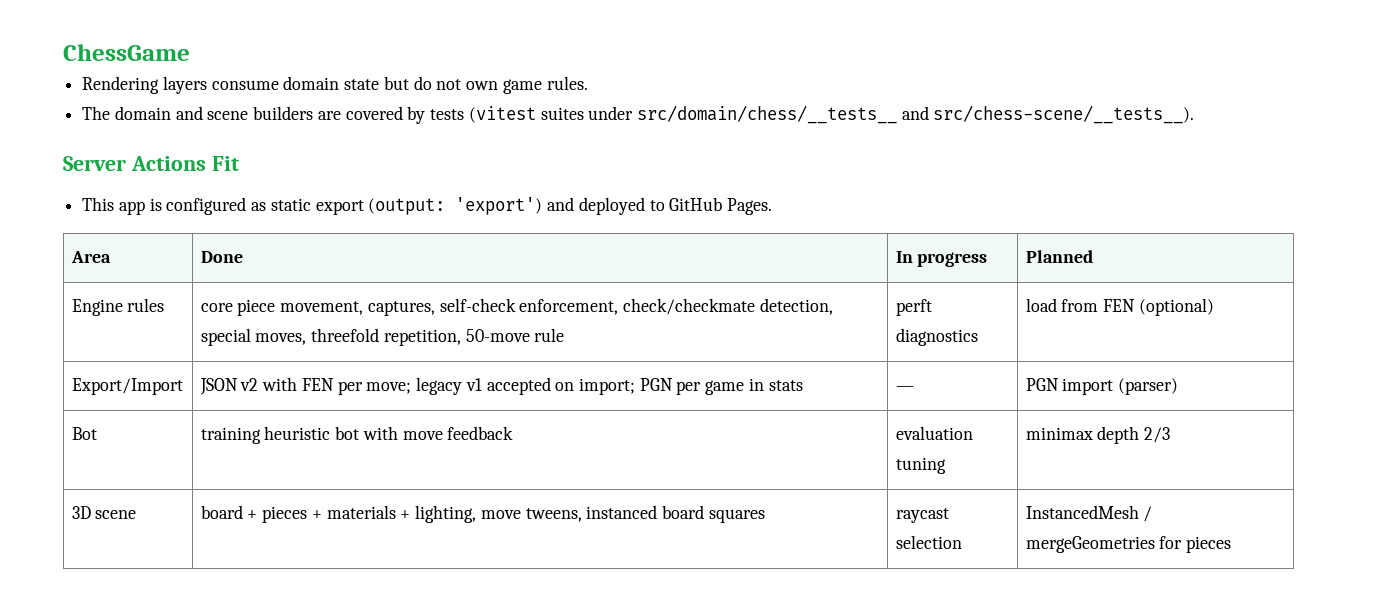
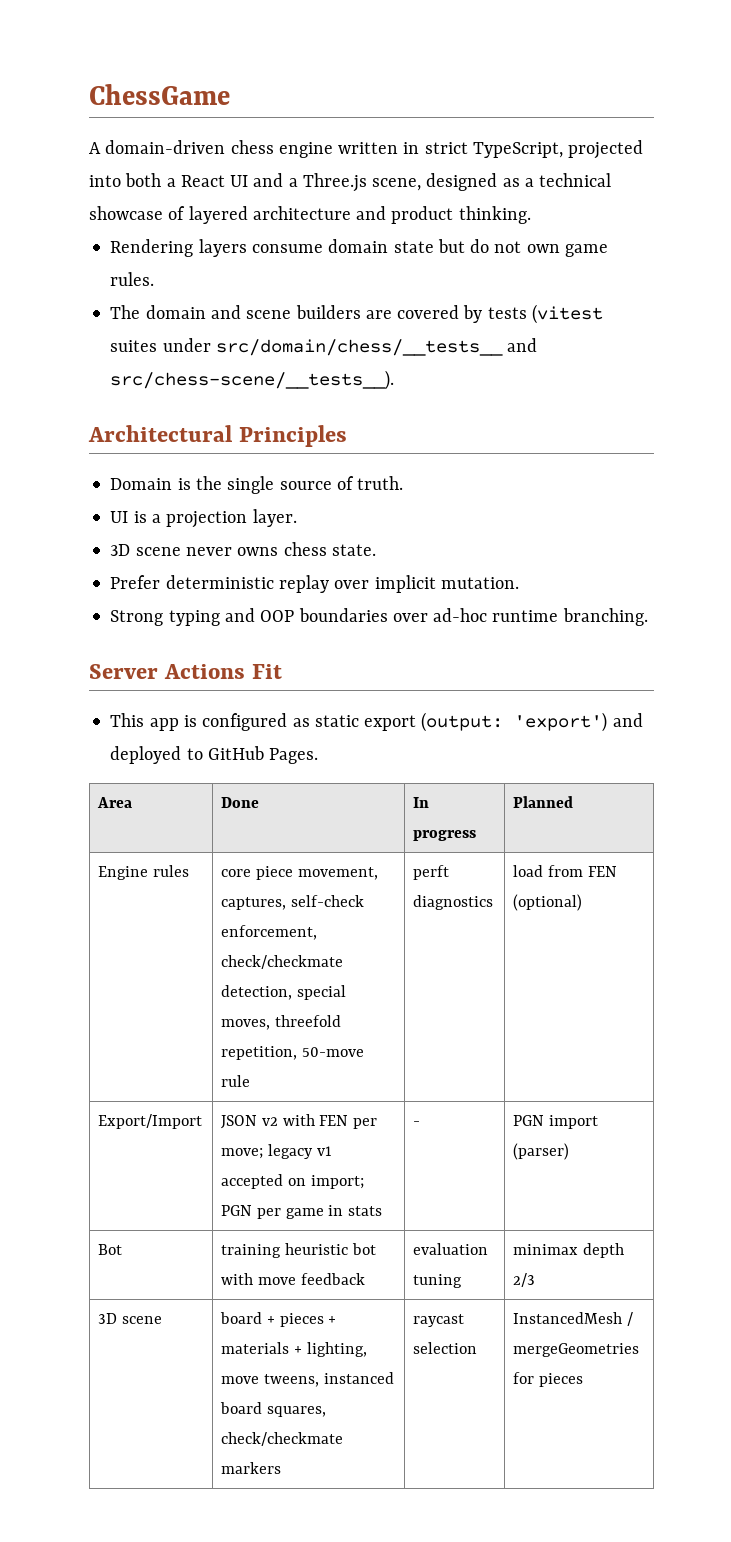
(190, 52) none -> [89,140,644,159] [89,173,612,192] [89,206,531,224] // A domain-driven chess engine written in strict TypeScript, projected into both a React UI and a Three.js scene, designed as a technical showcase of layered architecture and product thinking.
(1195, 114) none -> [88,425,348,447] [110,476,404,494] [110,509,297,528] [110,542,376,556] [110,575,519,593] [110,608,648,626] // Architectural Principles // Domain is the single source of truth. // UI is a projection layer. // 3D scene never owns chess state. // Prefer deterministic replay over implicit mutation. // Strong typing and OOP boundaries over ad-hoc runtime branching.
[895,386,914,391] — -> [413,1121,421,1126] -
[708,509,765,523] squares -> [266,1406,326,1417] [221,1432,344,1446] [221,1462,282,1474] squares, check/checkmate markers

